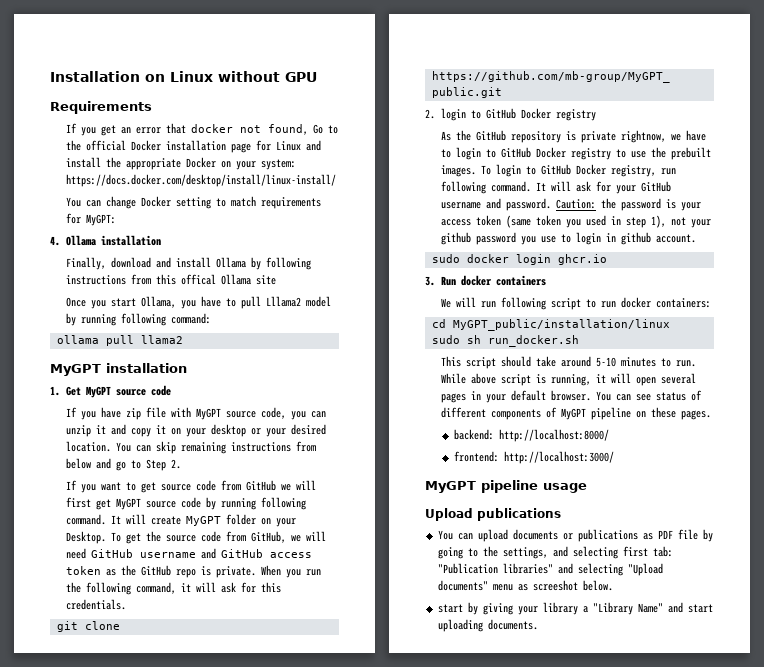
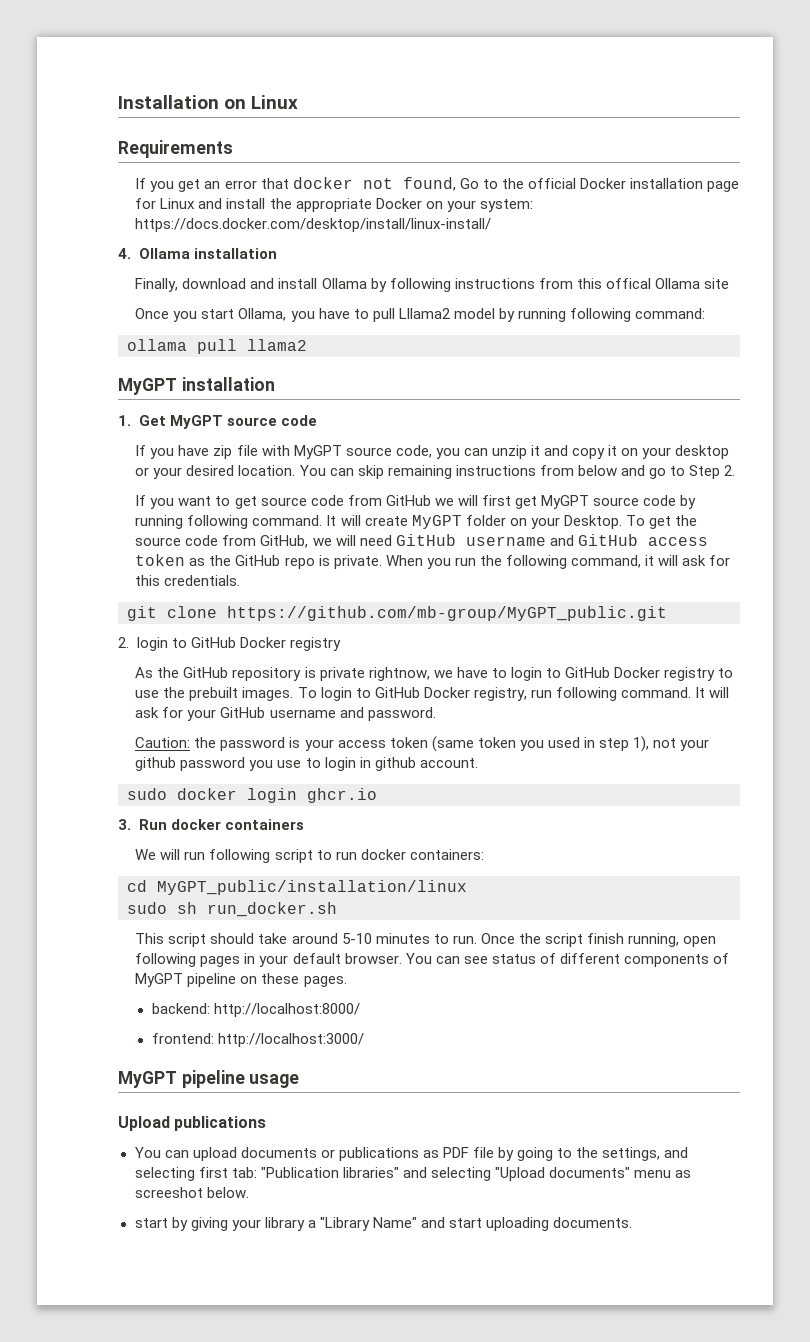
[218,71,317,82] without GPU -> (299, 102) none
[65,196,321,209] [65,213,116,226] // You can change Docker setting to match requirements for MyGPT: -> (492, 225) none
(551, 204) none -> (436, 714) //
[440,373,696,386] While above script is running, it will open several -> [480,933,717,947] [135,953,197,967] Once the script finish running, open following

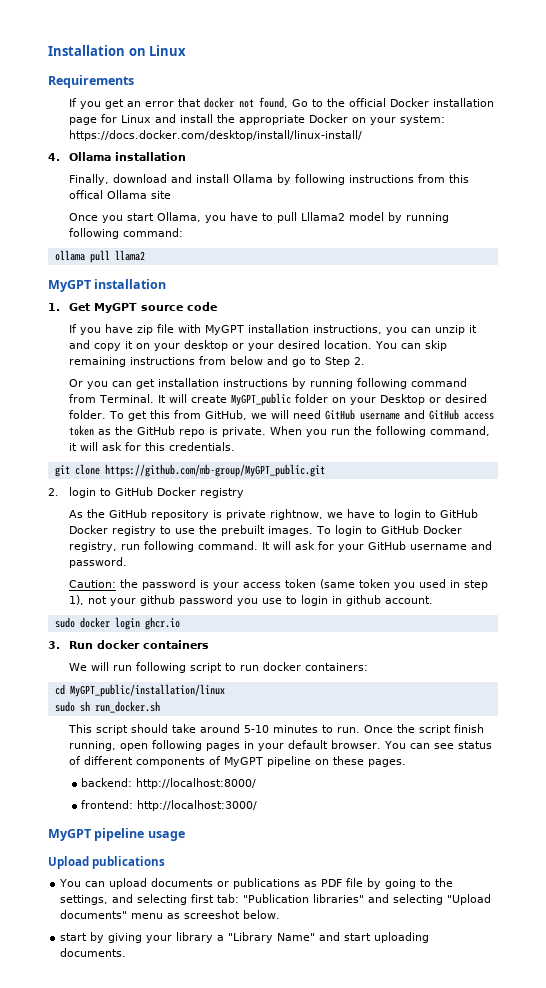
[345,445,432,458] source code, -> [248,324,383,334] installation instructions,
[135,495,697,509] [135,515,323,529] If you want to get source code from GitHub we will first get MyGPT source code by running following command. -> [69,378,468,389] [69,394,155,403] Or you can get installation instructions by running following command from Terminal.
[411,515,462,529] MyGPT -> [231,393,292,406] MyGPT_public
[563,515,697,529] [135,535,219,546] Desktop. To get the source code -> [380,394,488,405] [69,410,171,421] Desktop or desired folder. To get this

